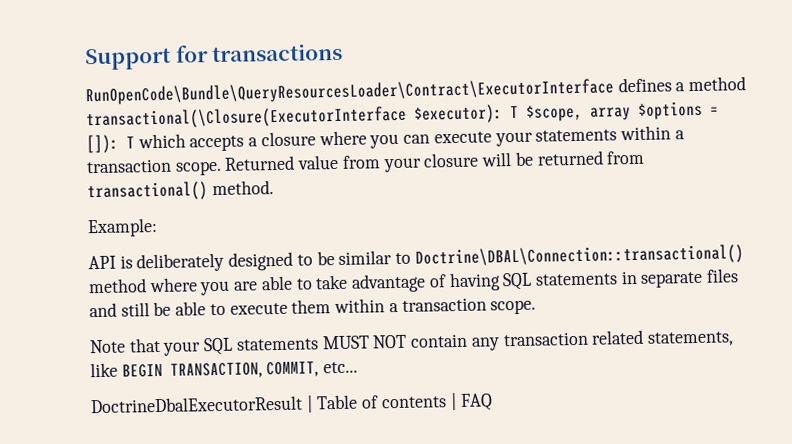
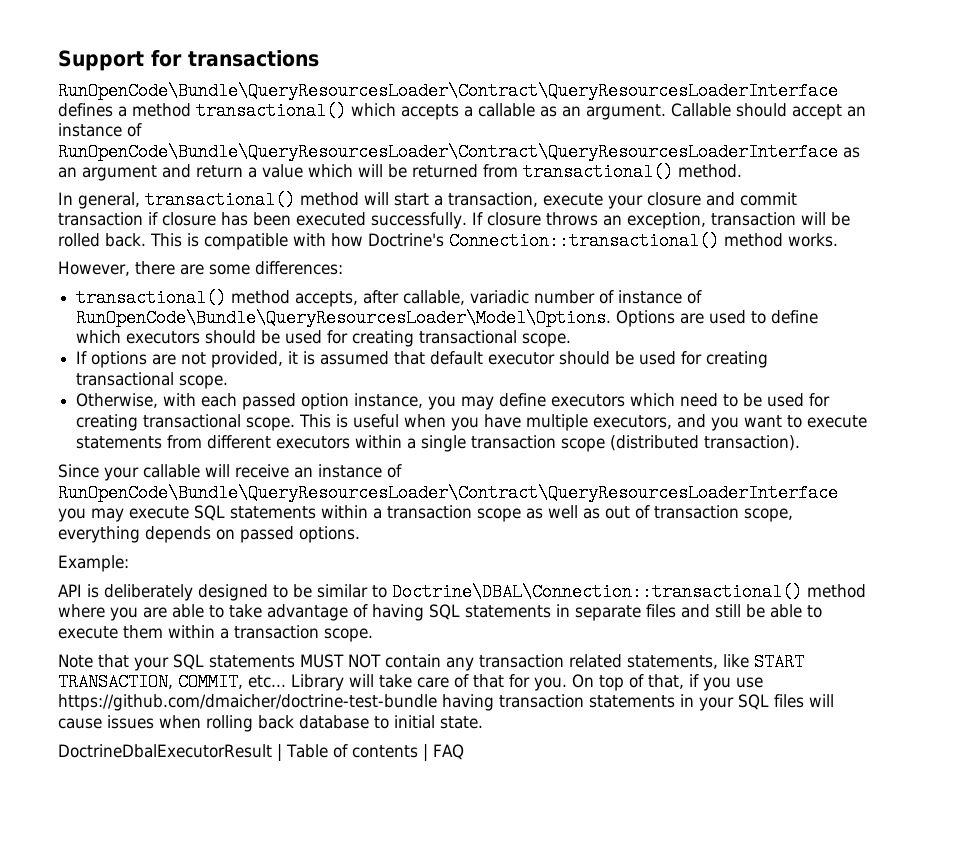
[85,78,614,106] RunOpenCode\Bundle\QueryResourcesLoader\Contract\ExecutorInterface -> [58,82,838,100] RunOpenCode\Bundle\QueryResourcesLoader\Contract\QueryResourcesLoaderInterface
[86,100,719,130] [86,125,685,154] [86,152,480,176] transactional(\Closure(ExecutorInterface $executor): T $scope, array $options = []): T which accepts a closure where you can execute your statements within a transaction scope. Returned value from your closure -> [196,102,866,120] [58,123,142,137] [58,143,860,161] [58,164,353,181] transactional() which accepts a callable as an argument. Callable should accept an instance of RunOpenCode\Bundle\QueryResourcesLoader\Contract\QueryResourcesLoaderInterface as an argument and return a value which
(274, 188) none -> [58,191,797,209] [58,212,850,229] [58,232,838,250] [58,261,343,276] [76,289,703,307] [76,309,819,327] [76,330,572,347] [76,351,769,368] [76,372,229,389] [76,393,831,410] [76,414,868,431] [76,435,801,452] [58,464,402,481] [58,484,838,502] [58,505,793,522] [58,526,360,543] // In general, transactional() method will start a transaction, execute your closure and commit transaction if closure has been executed successfully. If closure throws an exception, transaction will be rolled back. This is compatible with how Doctrine's Connection::transactional() method works. // However, there are some differences: // transactional() method accepts, after callable, variadic number of instance of RunOpenCode\Bundle\QueryResourcesLoader\Model\Options. Options are used to define which executors should be used for creating transactional scope. // If options are not provided, it is assumed that default executor should be used for creating transactional scope. // Otherwise, with each passed option instance, you may define executors which need to be used for creating transactional scope. This is useful when you have multiple executors, and you want to execute statements from different executors within a single transaction scope (distributed transaction). // Since your callable will receive an instance of RunOpenCode\Bundle\QueryResourcesLoader\Contract\QueryResourcesLoaderInterface you may execute SQL statements within a transaction scope as well as out of transaction scope, everything depends on passed options.
[121,363,163,378] BEGIN -> [754,653,804,671] START
(359, 367) none -> [291,674,763,691] [58,694,834,711] [58,715,483,732] Library will take care of that for you. On top of that, if you use https://github.com/dmaicher/doctrine-test-bundle having transaction statements in your SQL files will cause issues when rolling back database to initial state.

